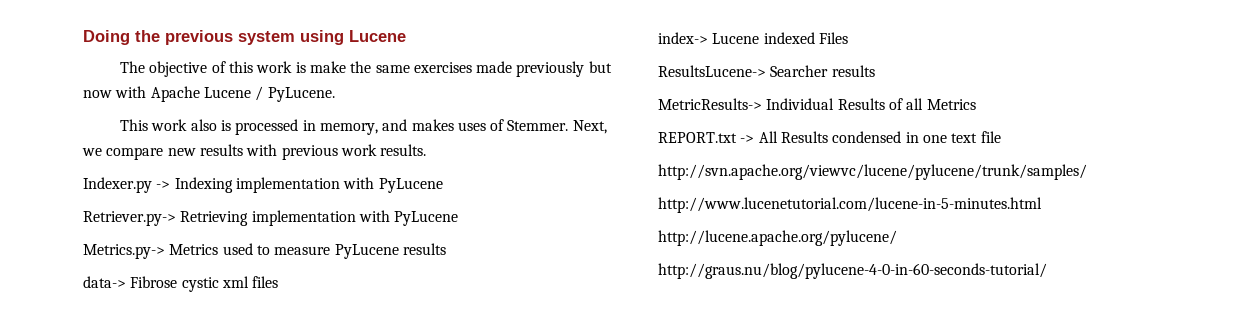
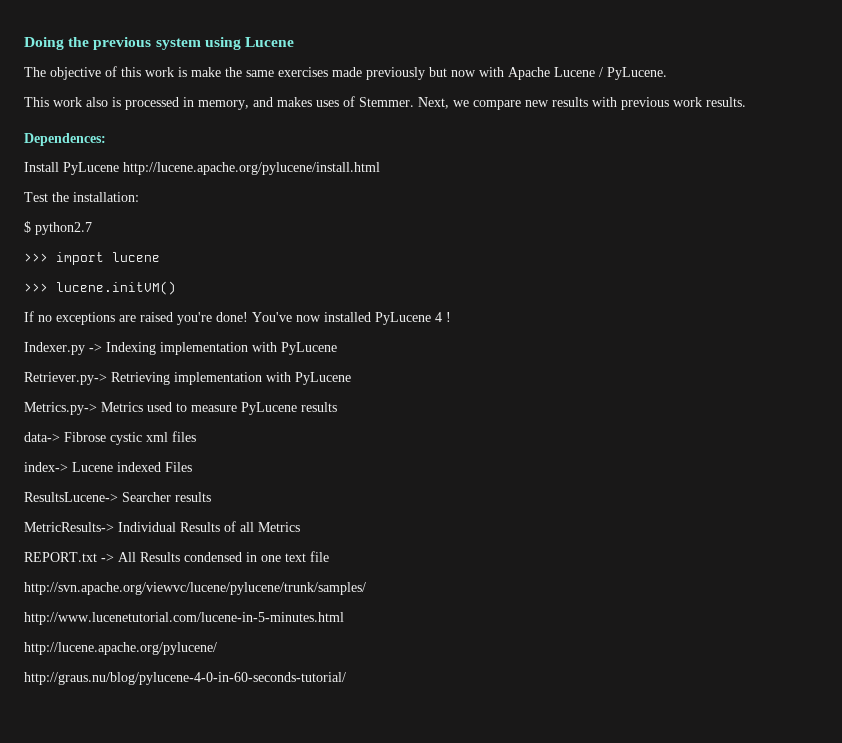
(427, 150) none -> [24,133,106,146] [24,162,380,175] [24,192,139,202] [24,221,92,235] [24,252,160,265] [24,281,176,295] [24,311,451,325] // Dependences: // Install PyLucene http://lucene.apache.org/pylucene/install.html // Test the installation: // $ python2.7 // >>> import lucene // >>> lucene.initVM() // If no exceptions are raised you're done! You've now installed PyLucene 4 !

